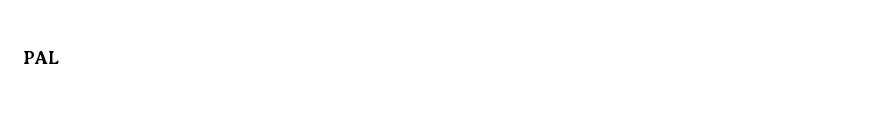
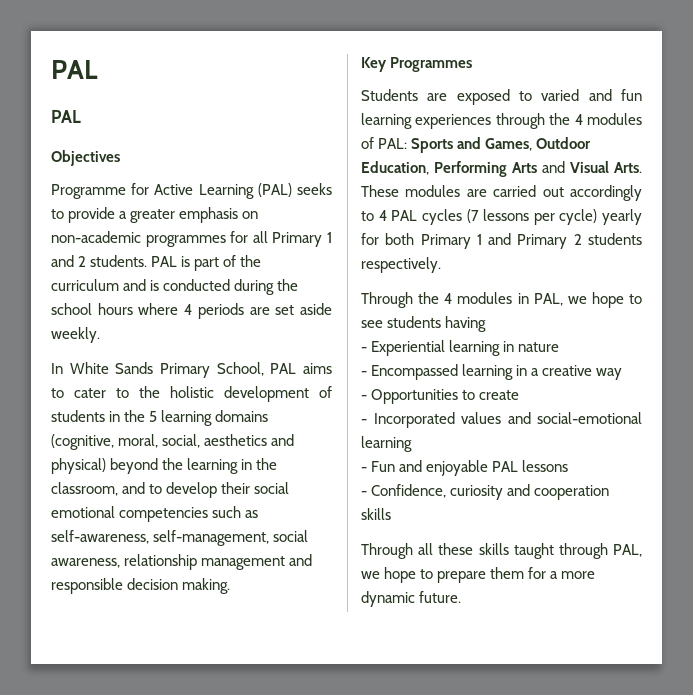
[23,51,59,64] PAL -> [51,60,98,79] [51,110,81,123] [51,150,120,166] [51,183,332,199] [51,207,259,223] [51,231,332,247] [51,255,262,271] [51,279,299,295] [51,303,333,319] [51,327,100,343] [51,362,332,378] [51,386,332,402] [51,410,269,426] [51,434,295,450] [51,458,278,474] [51,482,290,498] [51,506,259,522] [51,530,309,546] [51,554,313,570] [51,578,231,594] [361,57,473,72] [361,89,642,105] [361,113,642,129] [361,137,592,153] [361,161,642,177] [361,185,642,201] [361,209,642,225] [361,233,642,249] [361,257,441,273] [361,292,642,308] [361,316,487,332] [361,340,560,356] [361,364,623,380] [361,389,520,404] [361,412,642,428] [361,436,412,452] [361,460,569,476] [361,484,610,500] [361,508,391,520] [361,543,642,559] [361,567,596,583] [361,591,462,607] PAL // PAL // Objectives // Programme for Active Learning (PAL) seeks to provide a greater emphasis on non-academic programmes for all Primary 1 and 2 students. PAL is part of the curriculum and is conducted during the school hours where 4 periods are set aside weekly. // In White Sands Primary School, PAL aims to cater to the holistic development of students in the 5 learning domains (cognitive, moral, social, aesthetics and physical) beyond the learning in the classroom, and to develop their social emotional competencies such as self-awareness, self-management, social awareness, relationship management and responsible decision making. // Key Programmes // Students are exposed to varied and fun learning experiences through the 4 modules of PAL: Sports and Games, Outdoor Education, Performing Arts and Visual Arts. These modules are carried out accordingly to 4 PAL cycles (7 lessons per cycle) yearly for both Primary 1 and Primary 2 students respectively. // Through the 4 modules in PAL, we hope to see students having // - Experiential learning in nature // - Encompassed learning in a creative way // - Opportunities to create // - Incorporated values and social-emotional learning // - Fun and enjoyable PAL lessons // - Confidence, curiosity and cooperation skills // Through all these skills taught through PAL, we hope to prepare them for a more dynamic future.

